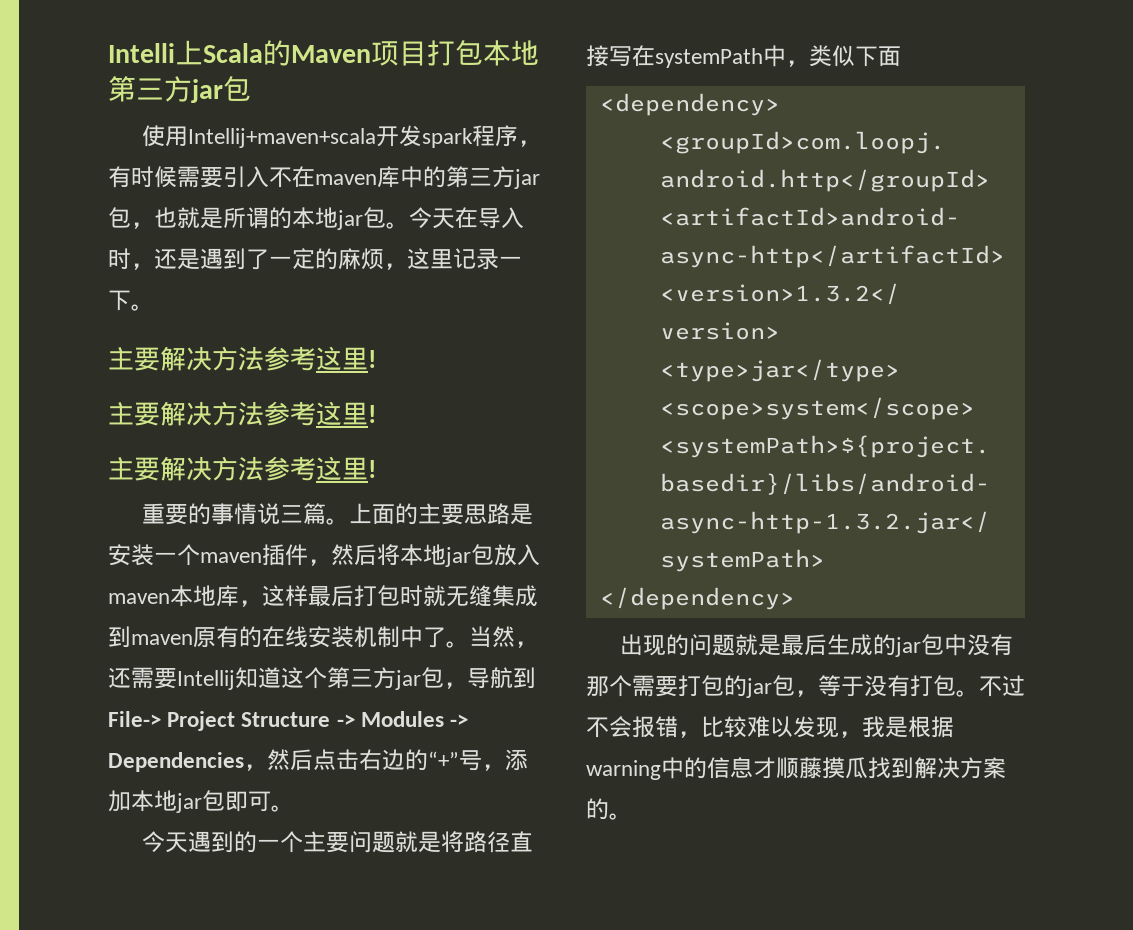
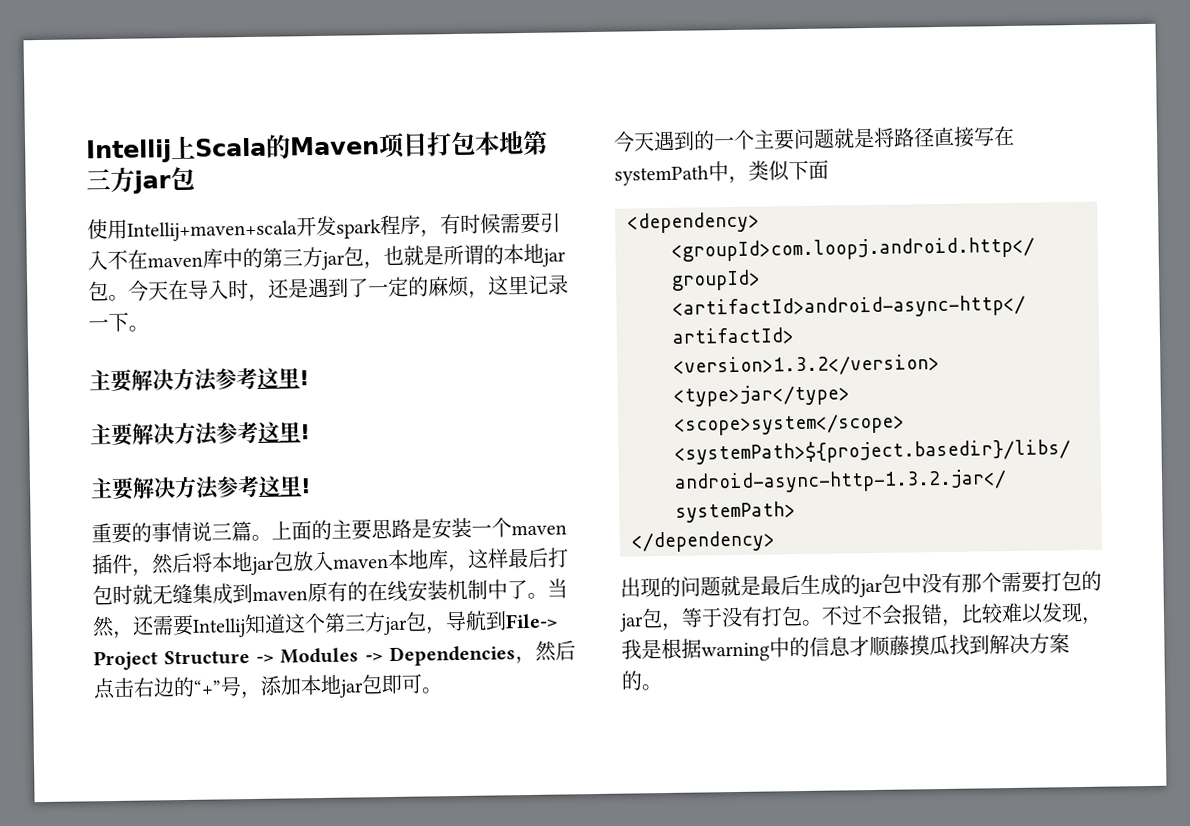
[108,43,175,63] Intelli -> [85,139,172,164] Intellij

